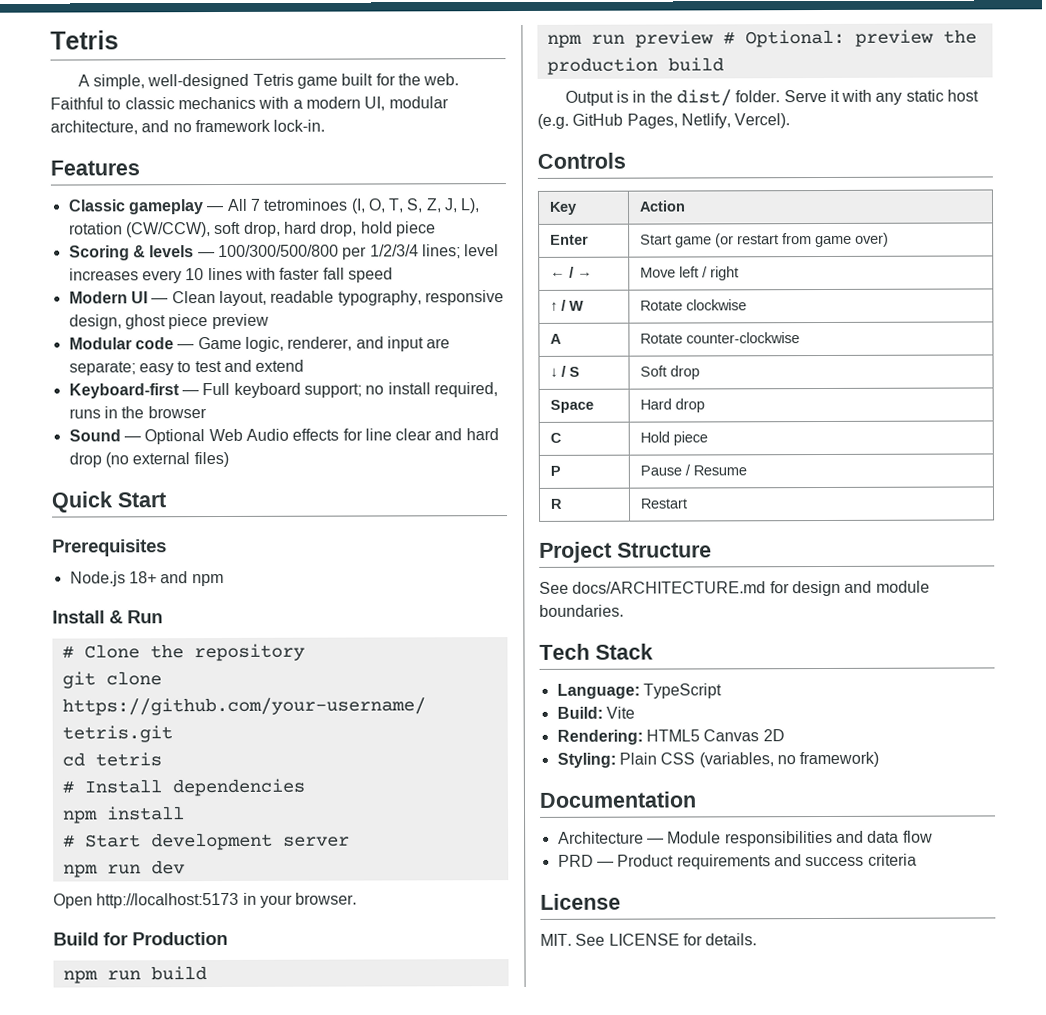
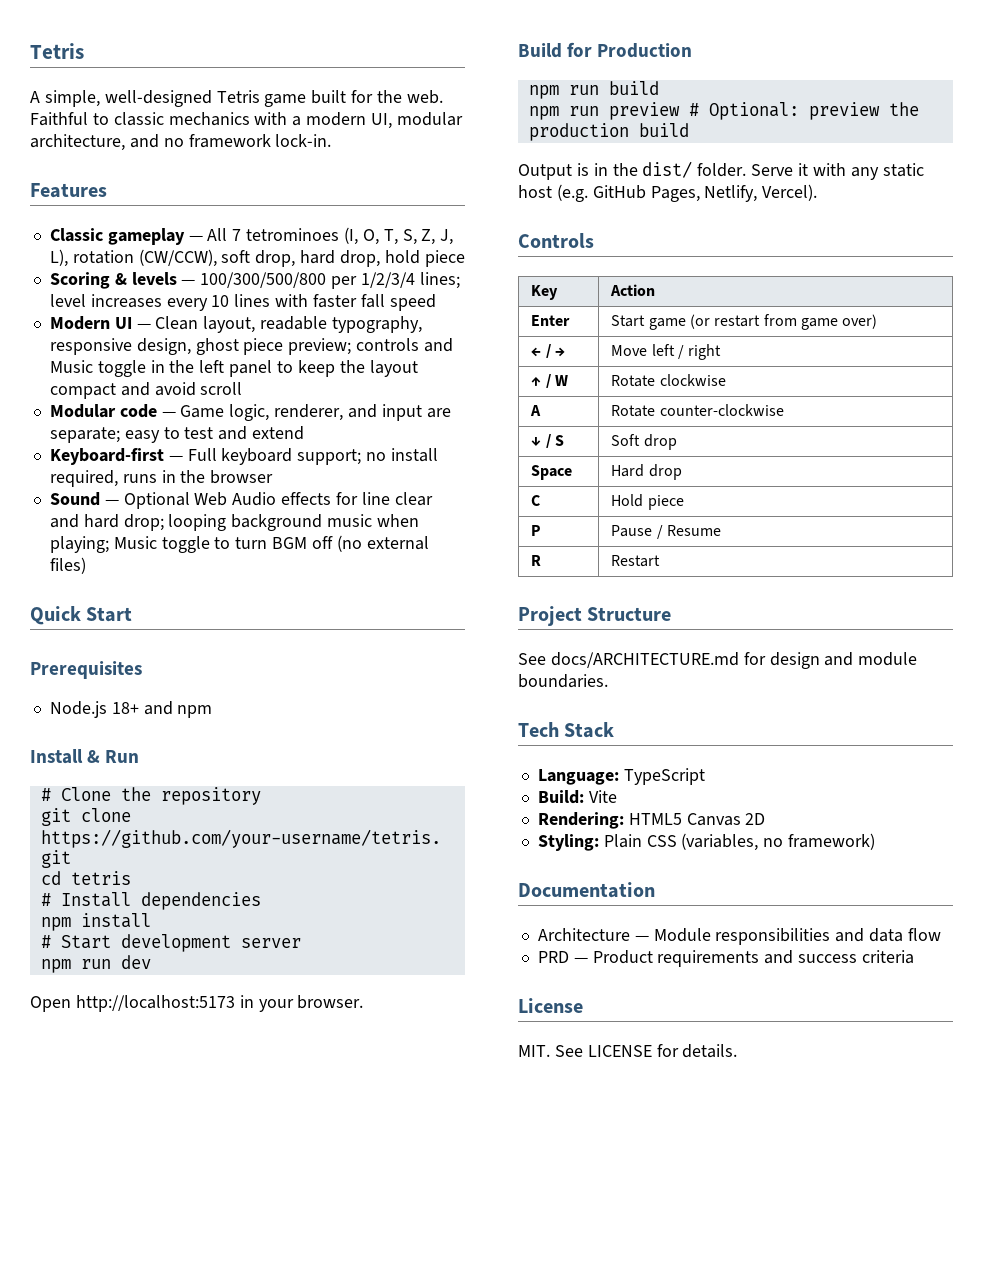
[211,313,269,330] preview -> [288,338,453,355] [49,360,418,377] [49,382,243,399] preview; controls and Music toggle in the left panel to keep the layout compact and avoid scroll
[68,452,102,468] drop -> [123,514,419,531] [49,536,333,553] drop; looping background music when playing; Music toggle to turn BGM off

